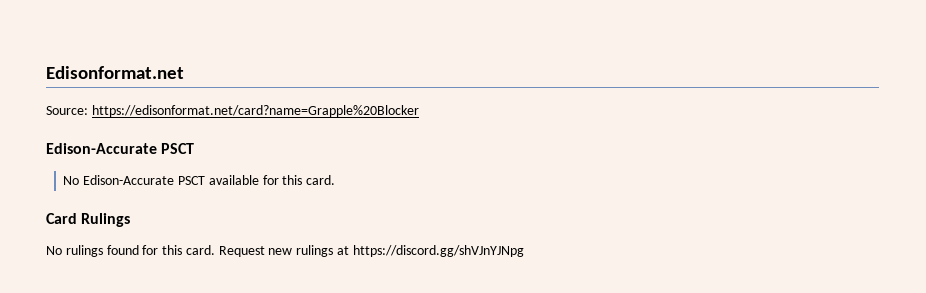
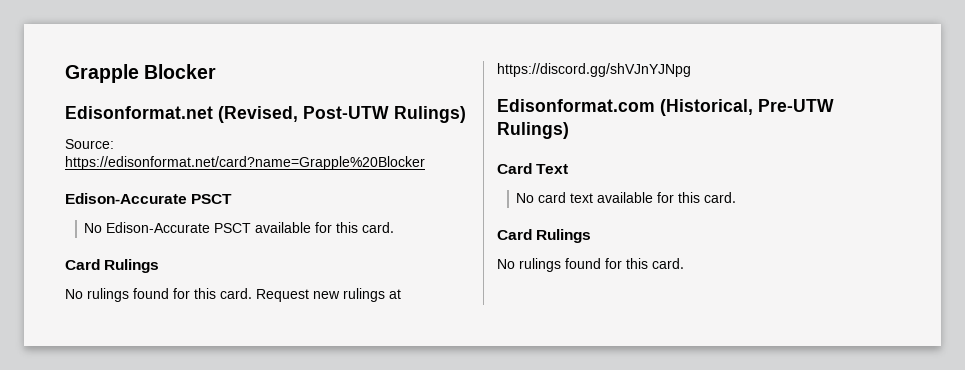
(46, 72) none -> [65,64,217,83] Grapple Blocker //
(184, 72) none -> [218,106,466,123] (Revised, Post-UTW Rulings)
(524, 251) none -> [497,99,834,116] [497,122,569,139] [497,163,569,174] [516,192,737,203] [497,229,592,243] [497,258,684,272] // Edisonformat.com (Historical, Pre-UTW Rulings) // Card Text // No card text available for this card. // Card Rulings // No rulings found for this card.

